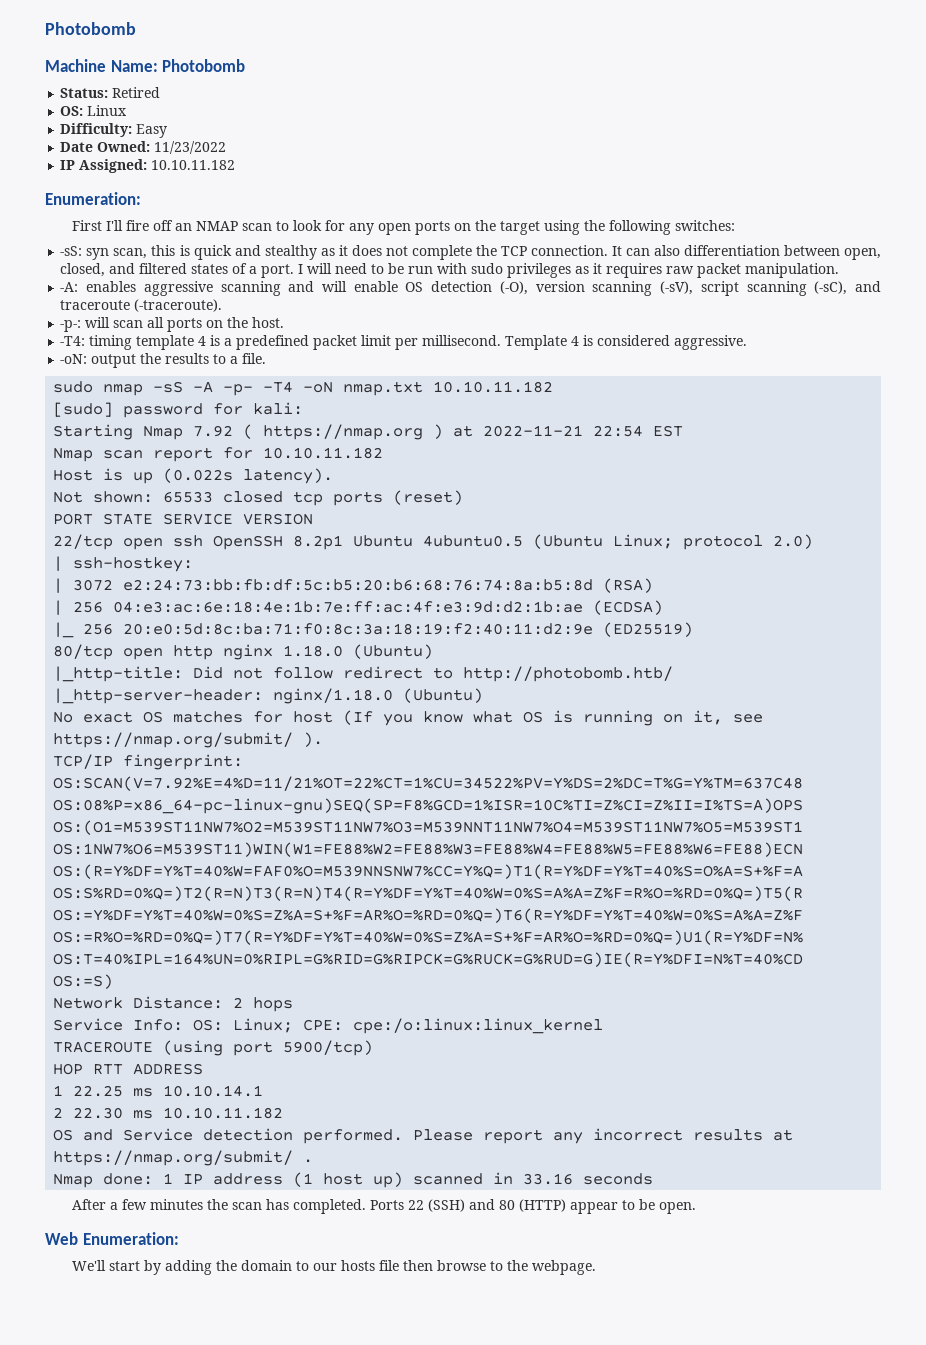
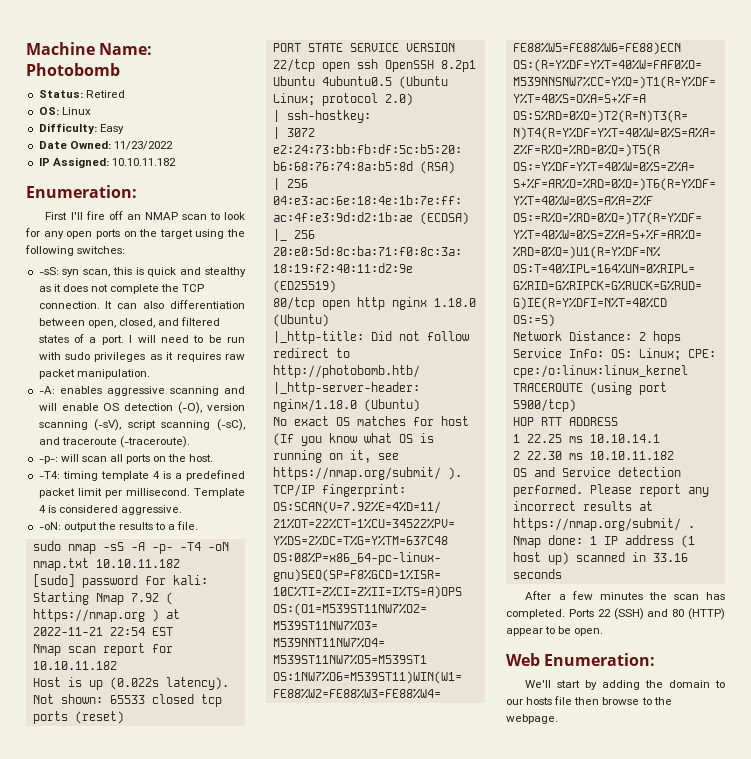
[45,22,136,35] Photobomb // -> (26, 48) none

